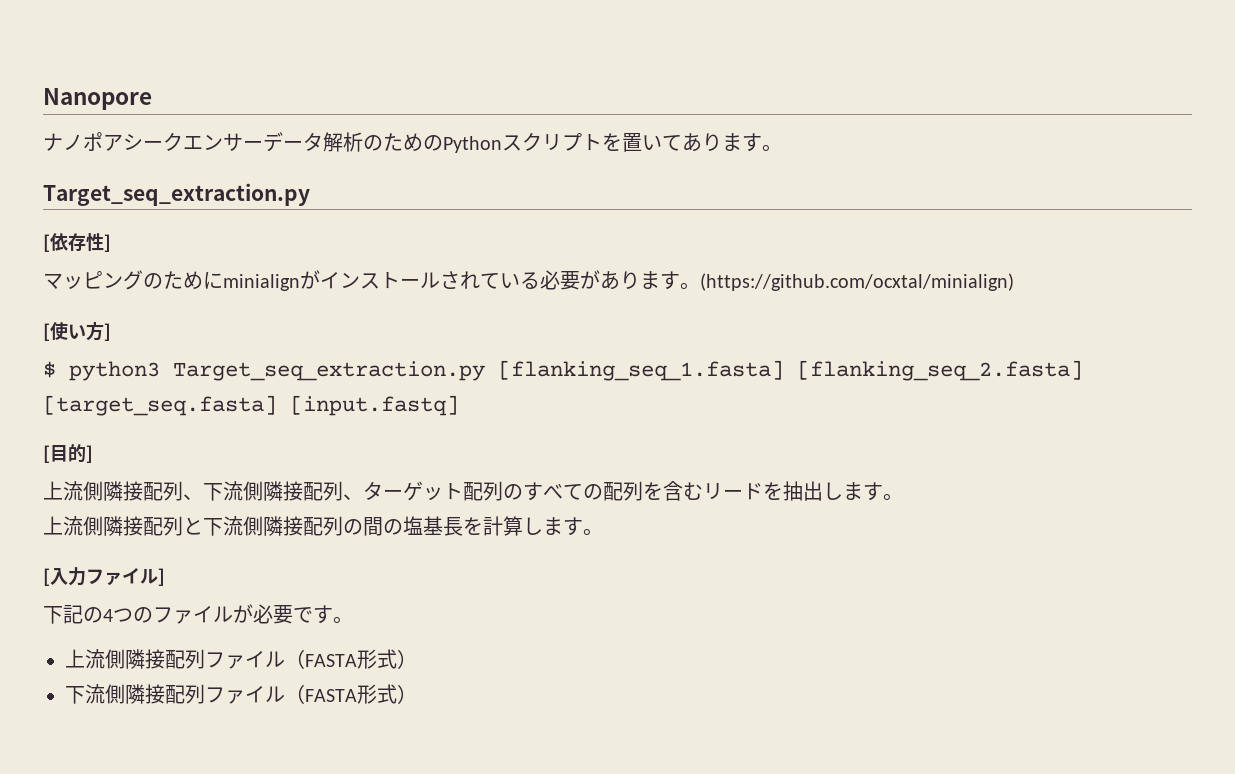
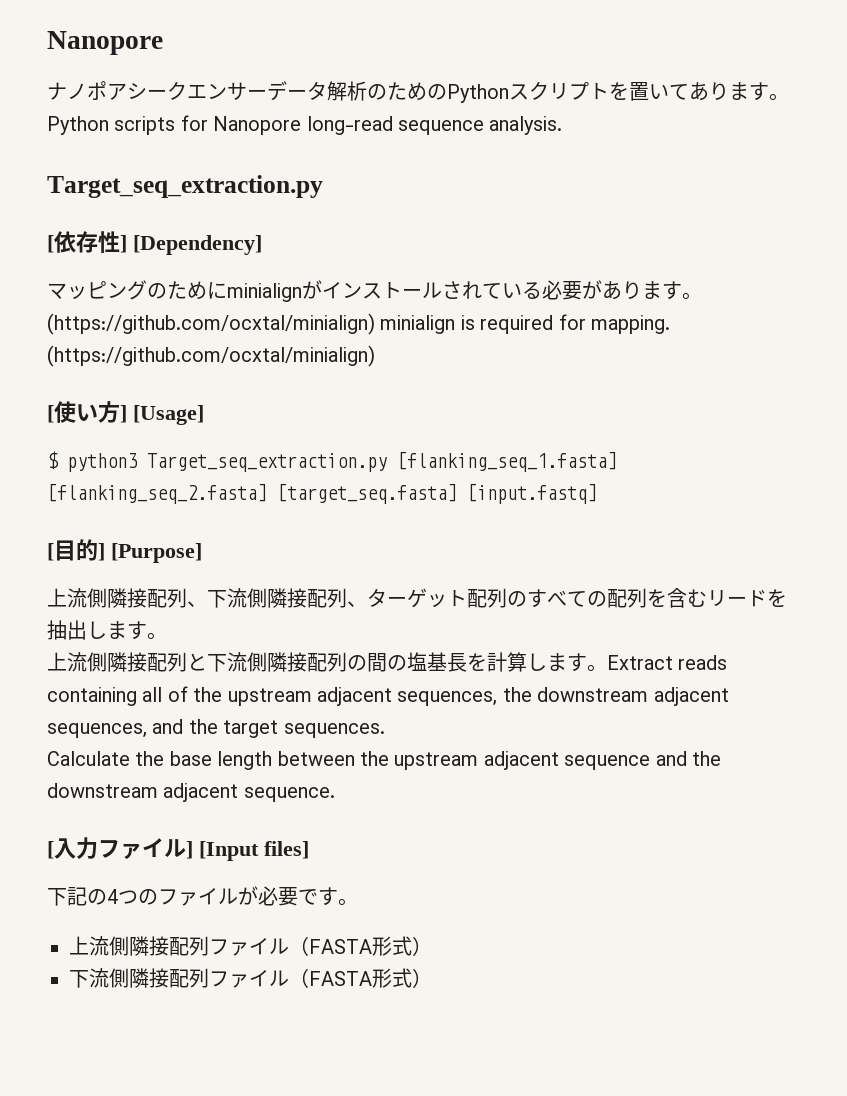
(782, 148) none -> [47,115,563,135] Python scripts for Nanopore long-read sequence analysis.
(111, 243) none -> [133,235,262,255] [Dependency]
(1014, 282) none -> [380,314,670,334] [47,345,375,367] minialign is required for mapping. (https://github.com/ocxtal/minialign)
(111, 332) none -> [133,405,204,425] [Usage]
(93, 454) none -> [111,543,202,563] [Purpose]
(603, 532) none -> [607,655,728,670] [47,686,729,706] [47,719,385,738] [47,751,721,770] [47,783,335,802] Extract reads containing all of the upstream adjacent sequences, the downstream adjacent sequences, and the target sequences. // Calculate the base length between the upstream adjacent sequence and the downstream adjacent sequence.
(165, 577) none -> [199,841,309,861] [Input files]

